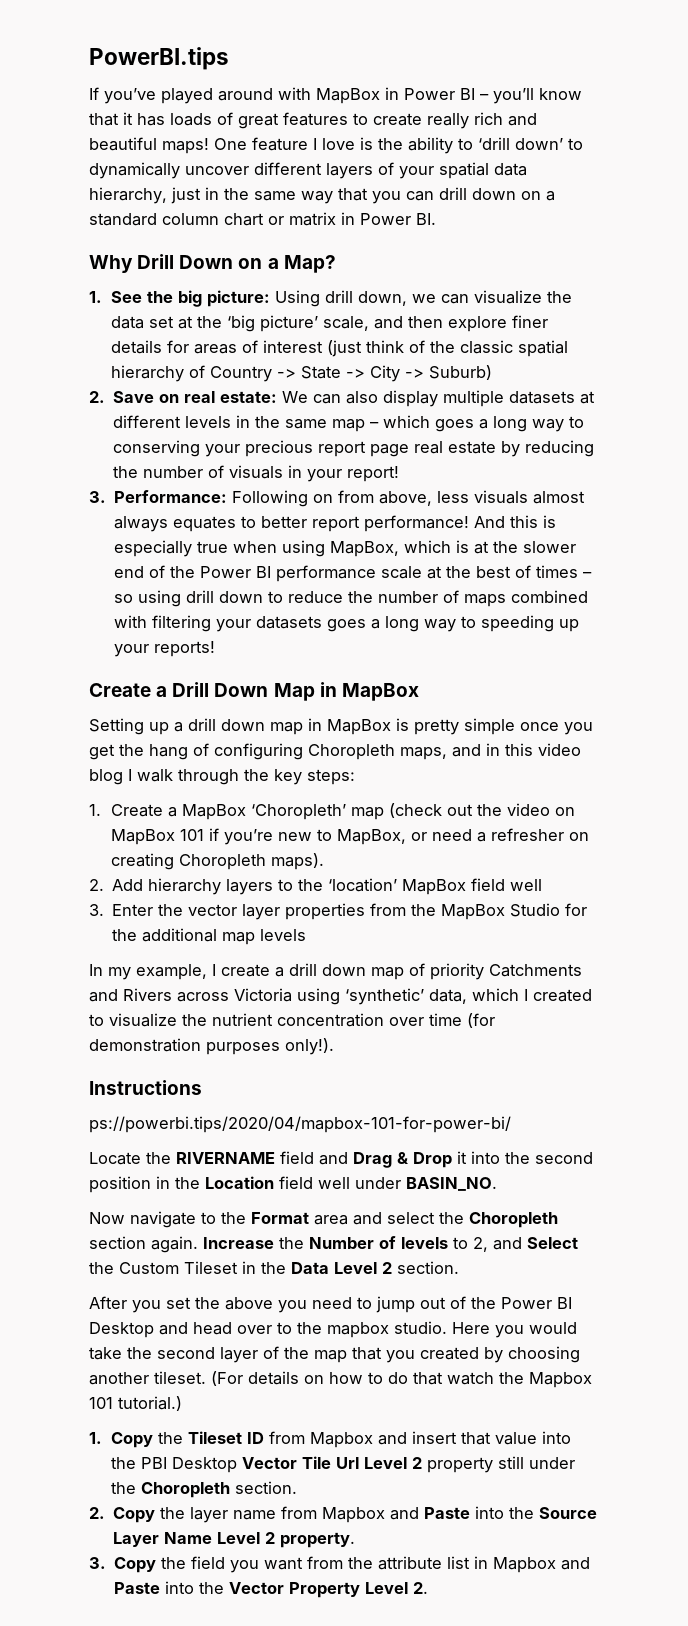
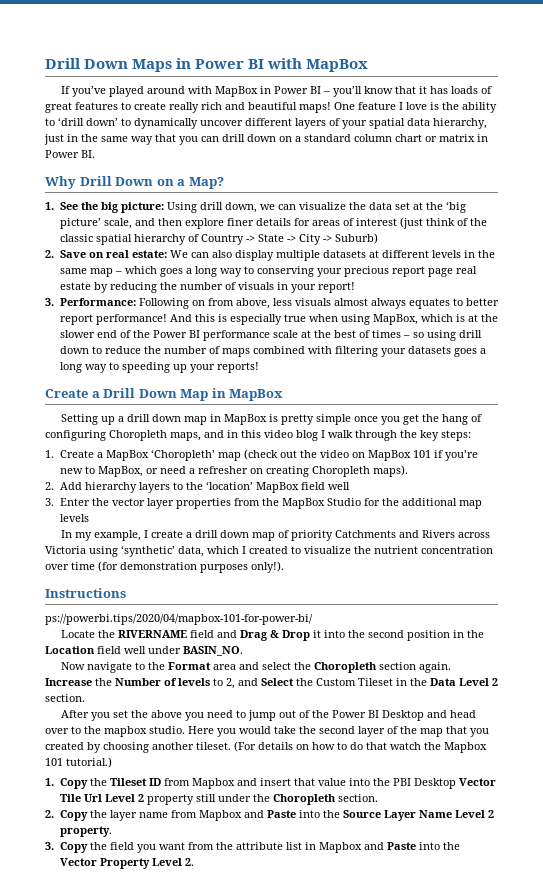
[89,47,229,70] PowerBI.tips -> [45,58,369,72] Drill Down Maps in Power BI with MapBox

